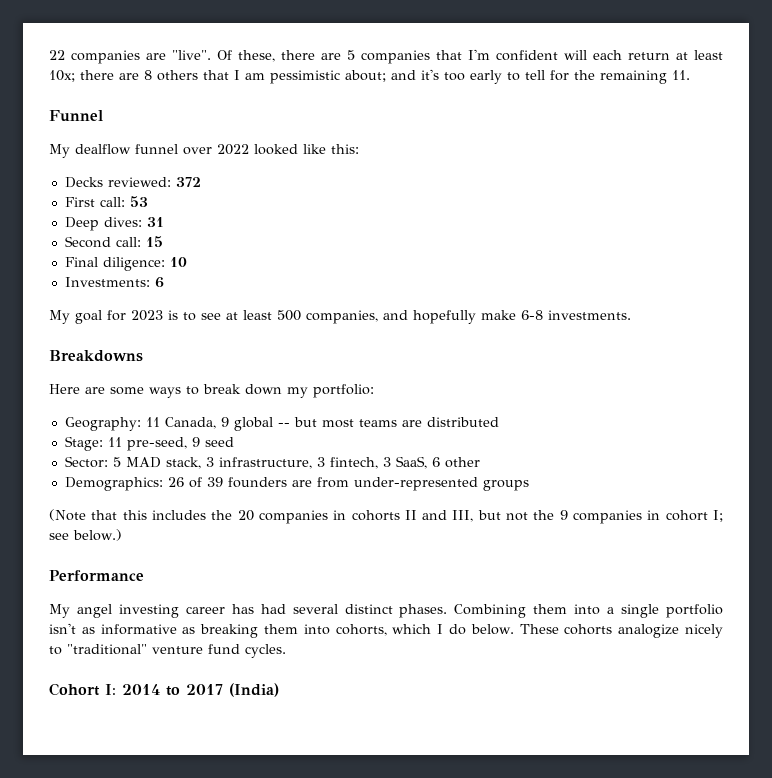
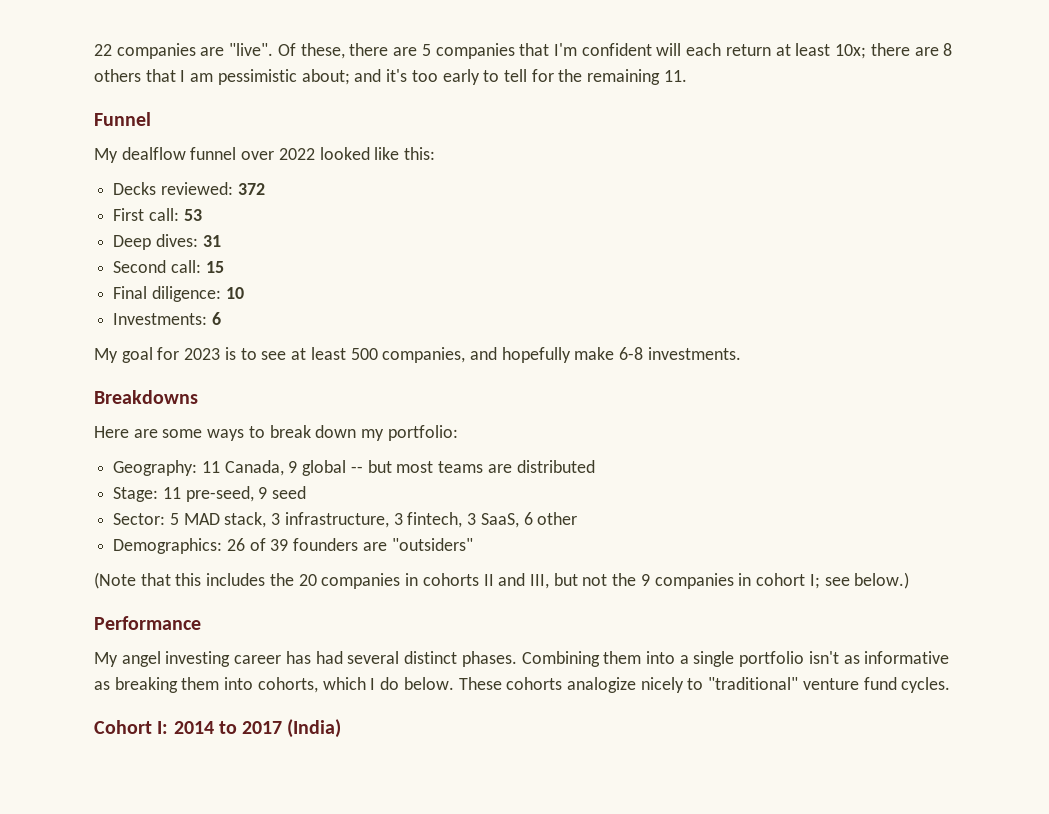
[316,477,529,491] from under-represented groups -> [391,538,473,551] "outsiders"

